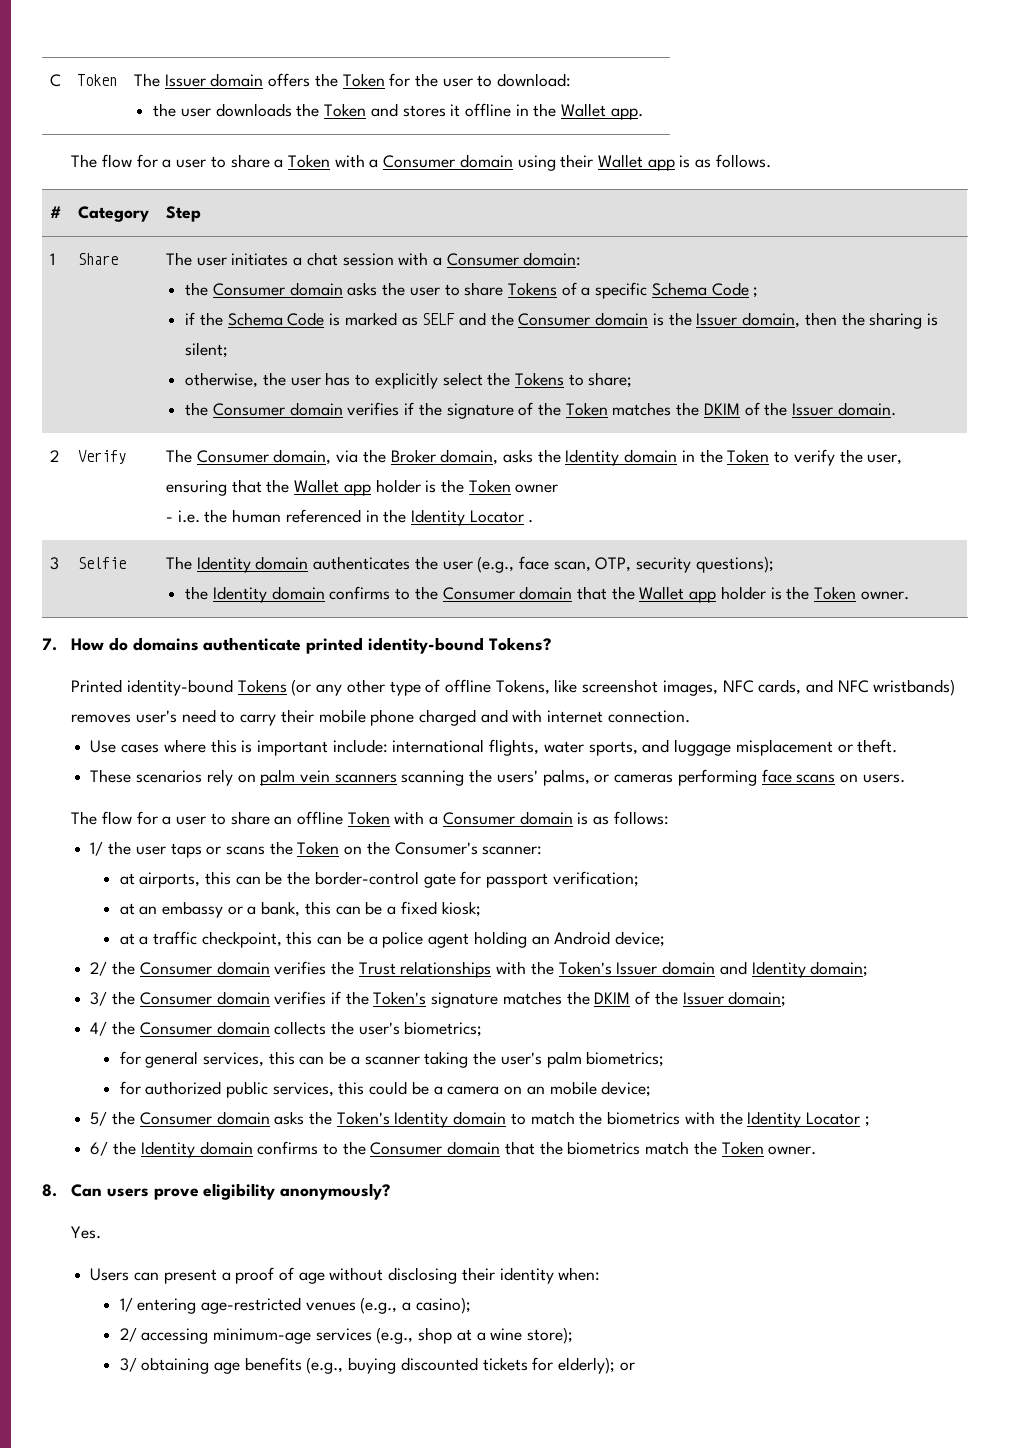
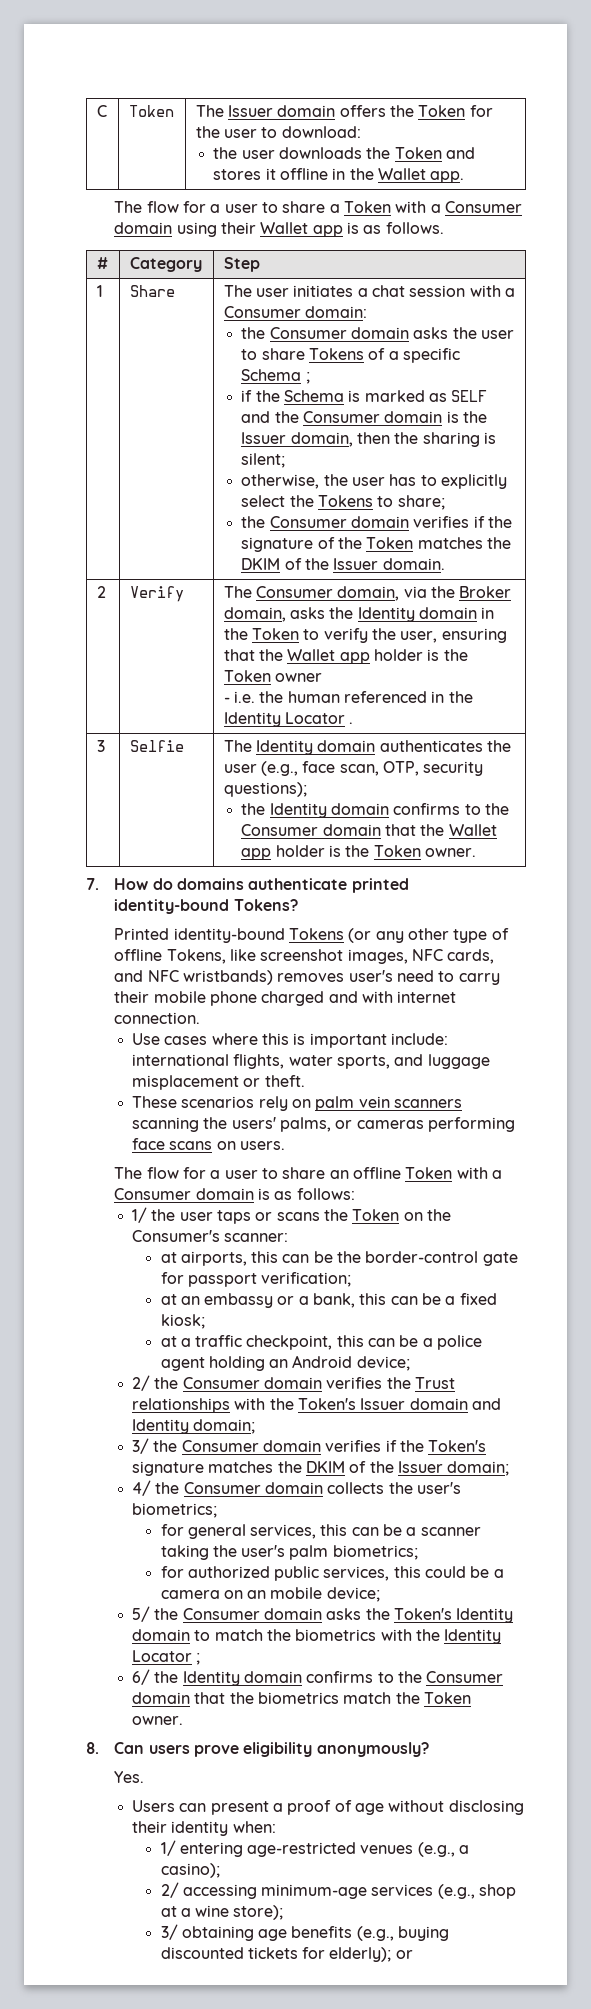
[711,282,749,296] Code -> (302, 375) none
[287,312,325,326] Code -> (344, 396) none

